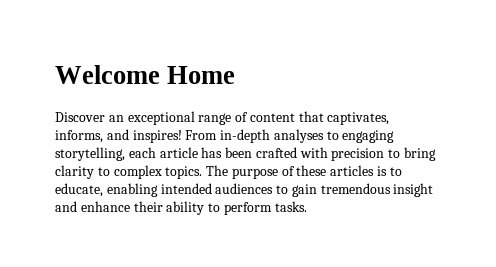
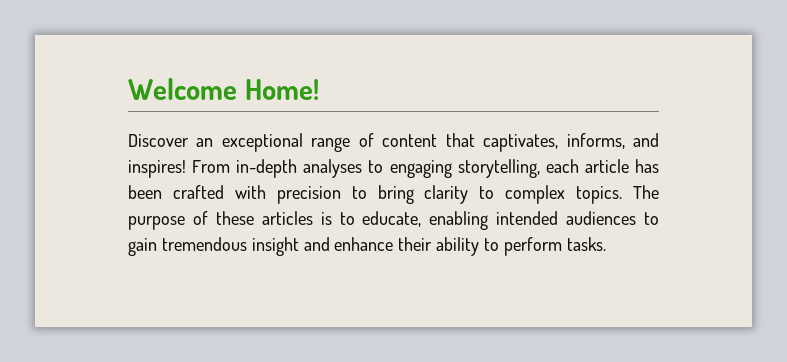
[167,66,236,84] Home -> [244,79,319,100] Home!

